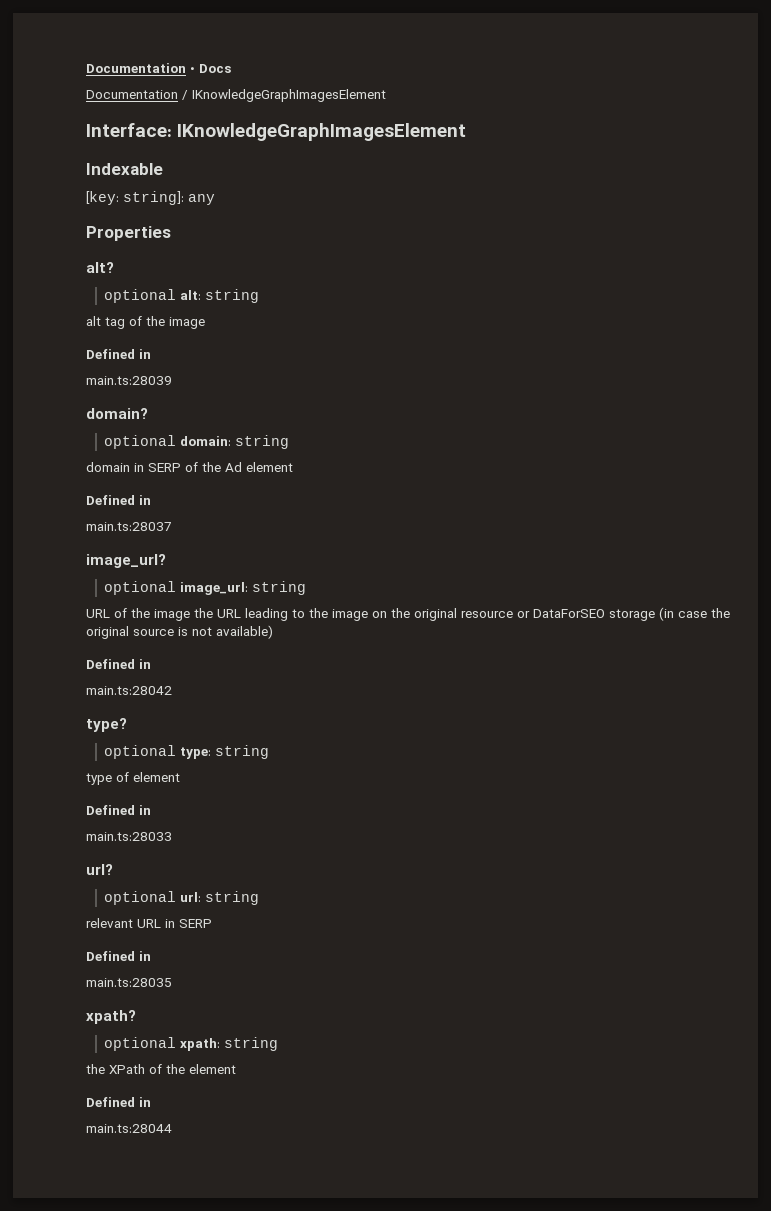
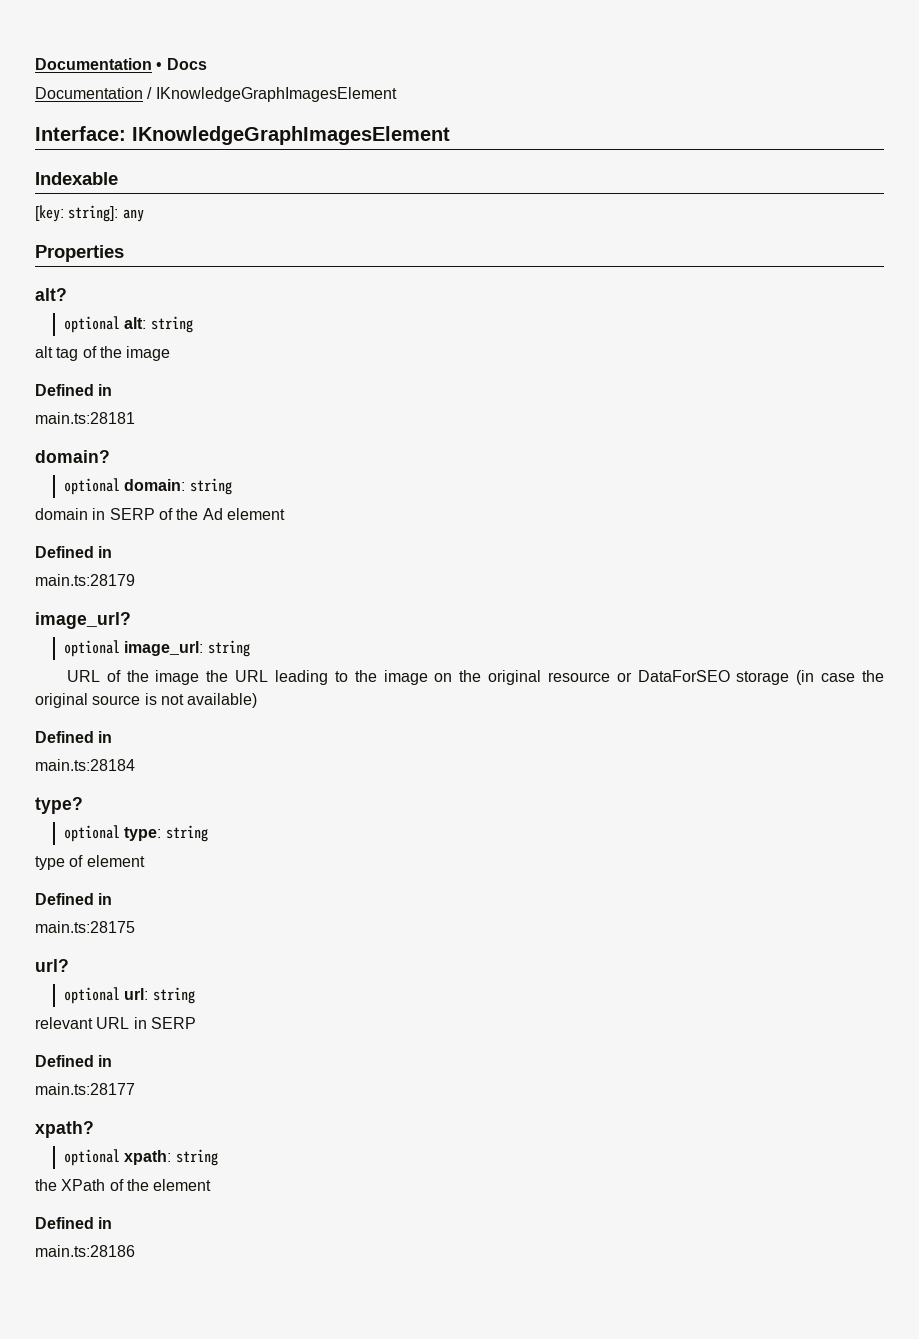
[86,376,172,385] main.ts:28039 -> [35,412,135,424] main.ts:28181
[86,522,172,531] main.ts:28037 -> [35,574,135,586] main.ts:28179
[86,686,172,695] main.ts:28042 -> [35,759,135,771] main.ts:28184
[86,832,172,841] main.ts:28033 -> [35,921,135,933] main.ts:28175
[86,978,172,987] main.ts:28035 -> [35,1083,135,1095] main.ts:28177
[86,1124,172,1133] main.ts:28044 -> [35,1245,135,1257] main.ts:28186

